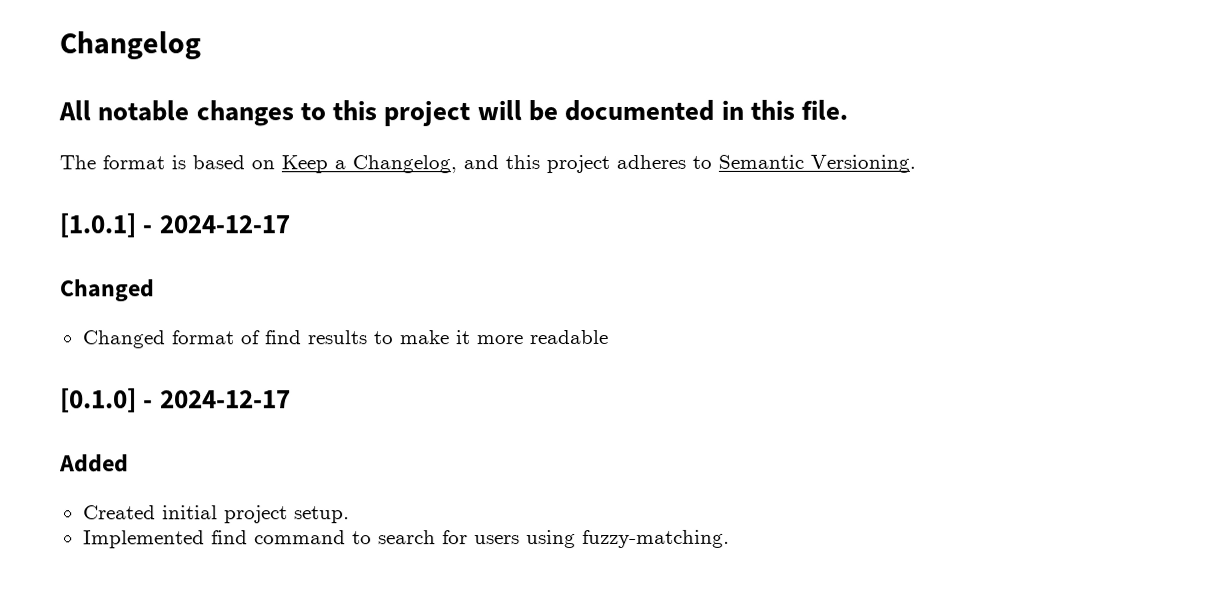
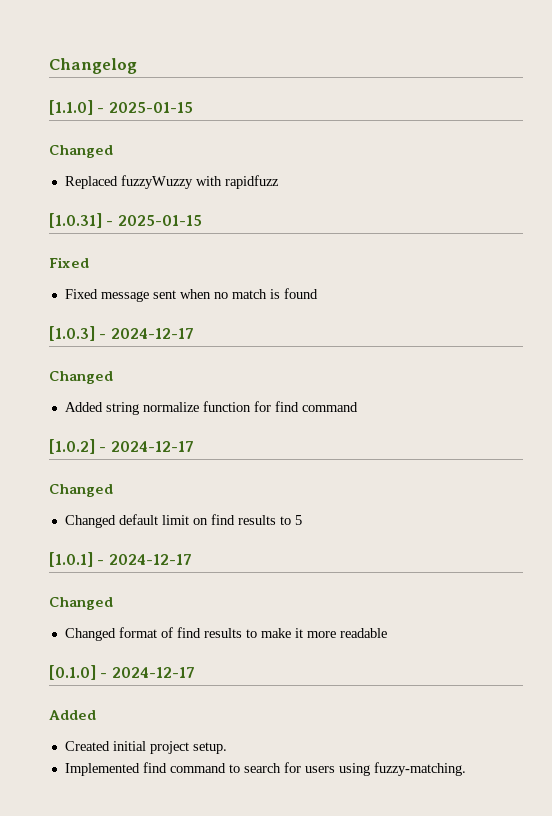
[58,99,849,127] [59,154,916,174] All notable changes to this project will be documented in this file. // The format is based on Keep a Changelog, and this project adheres to Semantic Versioning. -> [49,100,193,115] [49,145,113,158] [64,175,279,189] [49,213,202,228] [49,257,89,268] [64,288,318,302] [49,326,194,341] [49,371,113,384] [64,401,358,415] [49,439,194,454] [49,484,113,497] [64,514,302,528] [1.1.0] - 2025-01-15 // Changed // Replaced fuzzyWuzzy with rapidfuzz // [1.0.31] - 2025-01-15 // Fixed // Fixed message sent when no match is found // [1.0.3] - 2024-12-17 // Changed // Added string normalize function for find command // [1.0.2] - 2024-12-17 // Changed // Changed default limit on find results to 5

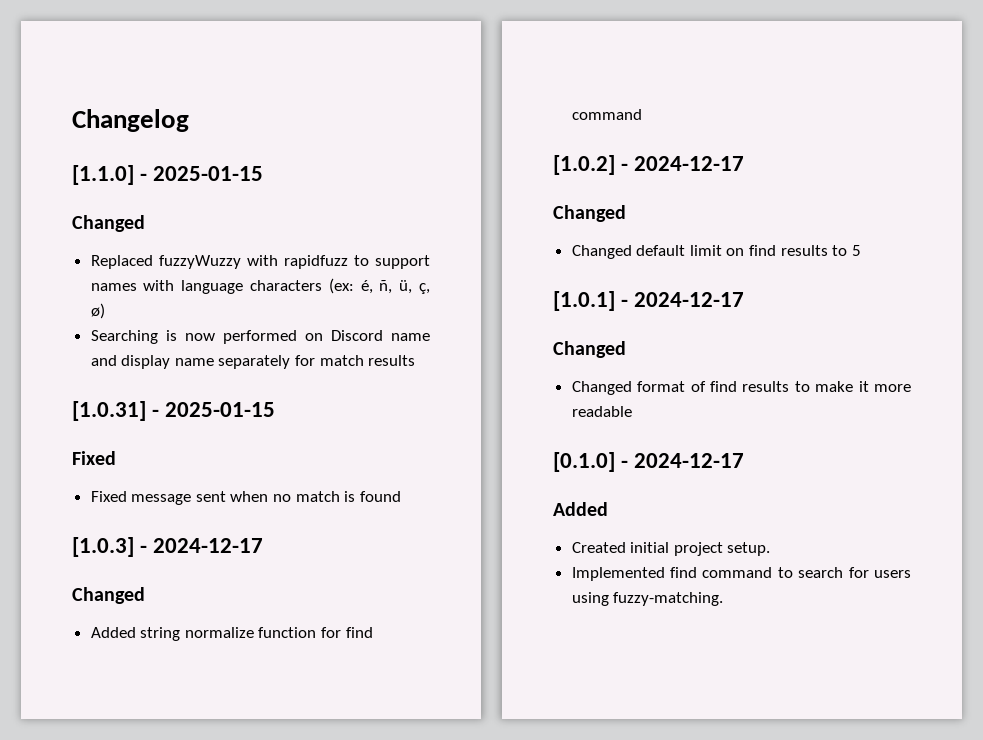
(279, 182) none -> [353,255,430,269] [90,278,431,294] [90,303,105,319] [90,330,431,344] [90,355,416,369] to support names with language characters (ex: é, ñ, ü, ç, ø) // Searching is now performed on Discord name and display name separately for match results

